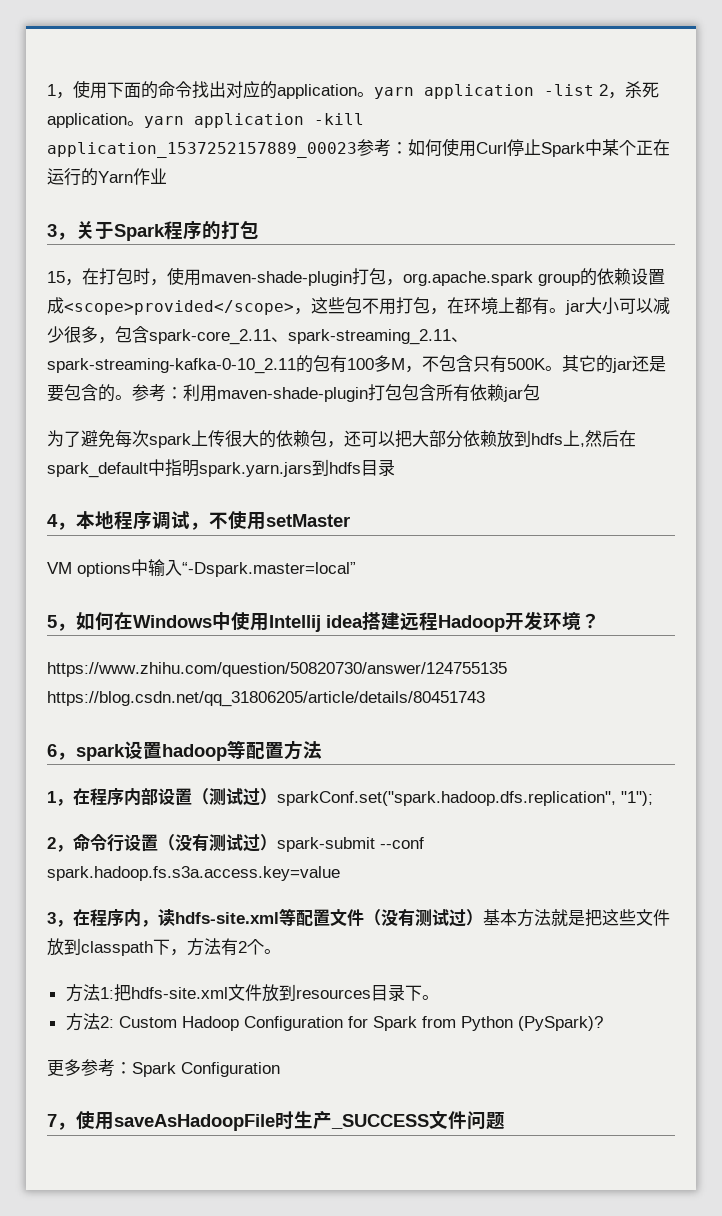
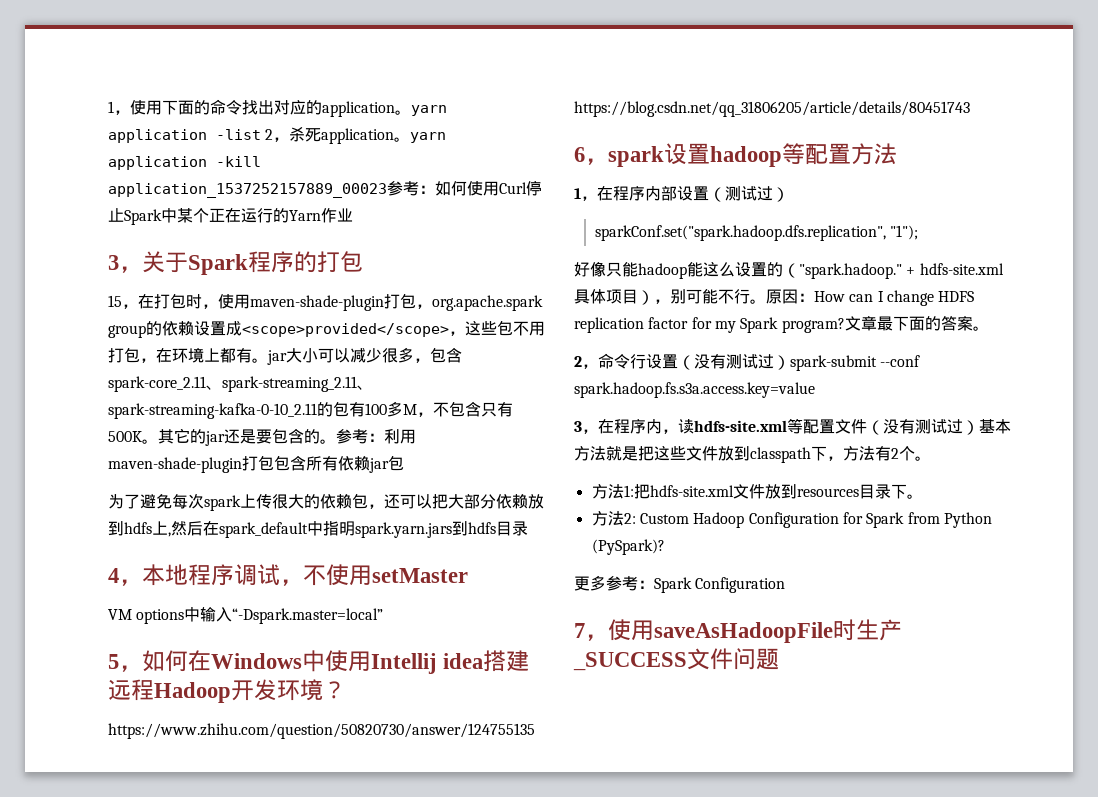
(277, 796) none -> (789, 194) //
(653, 798) none -> [574,262,1004,279] [574,289,975,306] [574,315,989,333] // 好像只能hadoop能这么设置的（"spark.hadoop." + hdfs-site.xml具体项目），别可能不行。原因：How can I change HDFS replication factor for my Spark program?文章最下面的答案。

